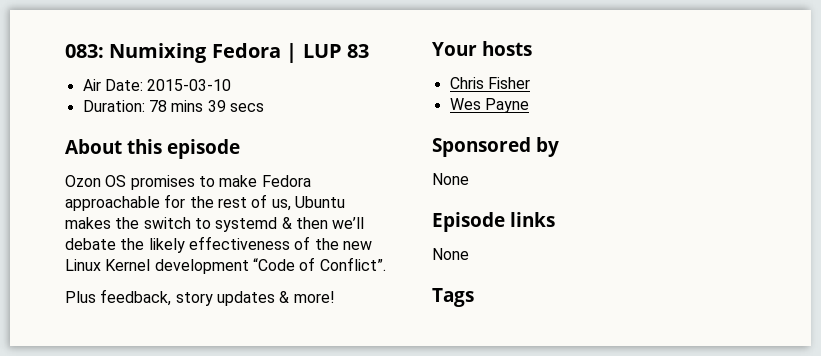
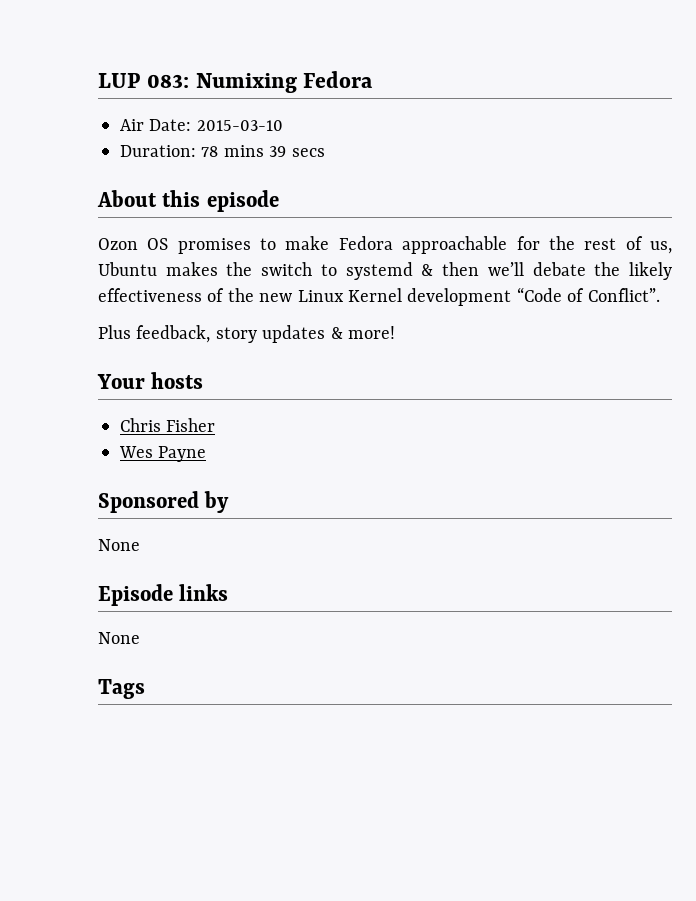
(65, 51) none -> [98,73,140,88] LUP
[286,43,369,63] | LUP 83 -> (374, 79) none

